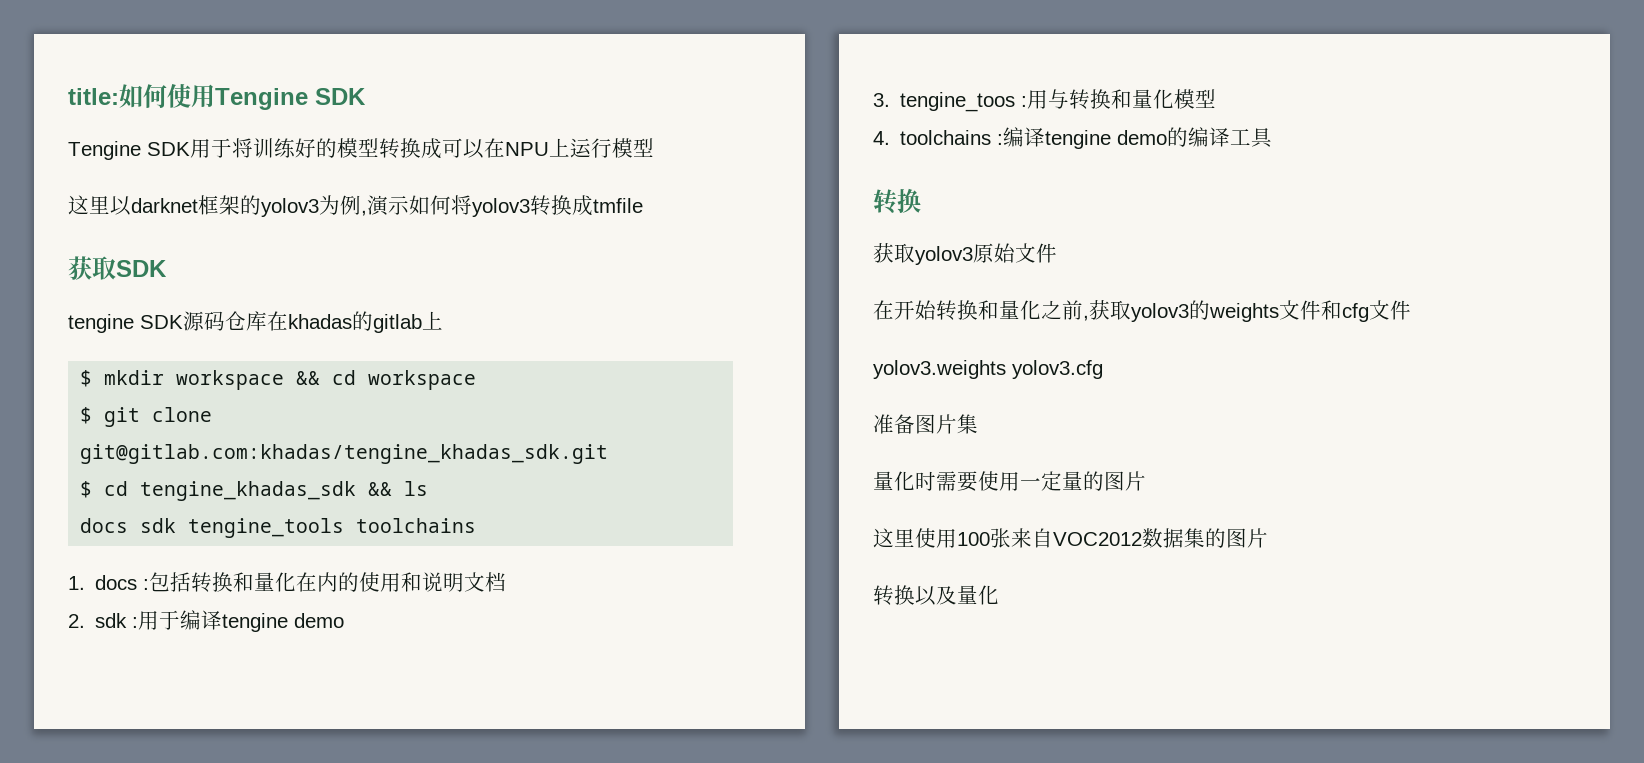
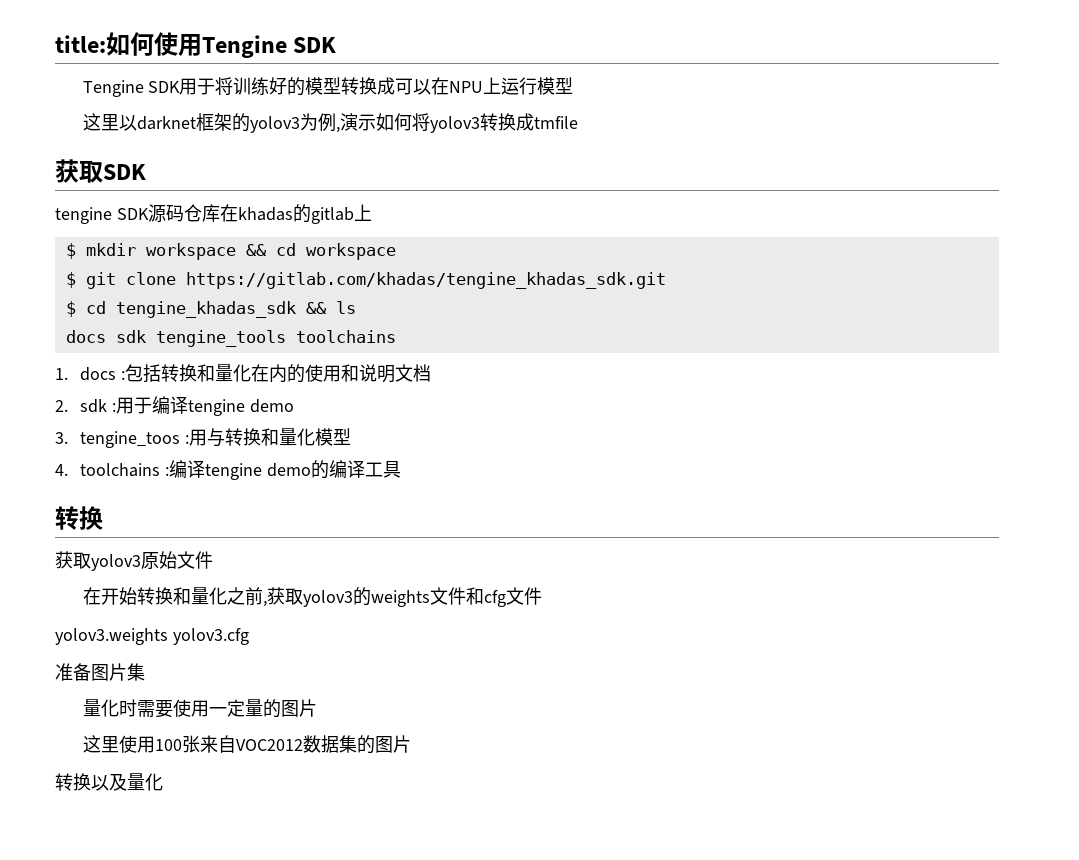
[80,444,609,464] git@gitlab.com:khadas/tengine_khadas_sdk.git -> [185,272,666,289] https://gitlab.com/khadas/tengine_khadas_sdk.git

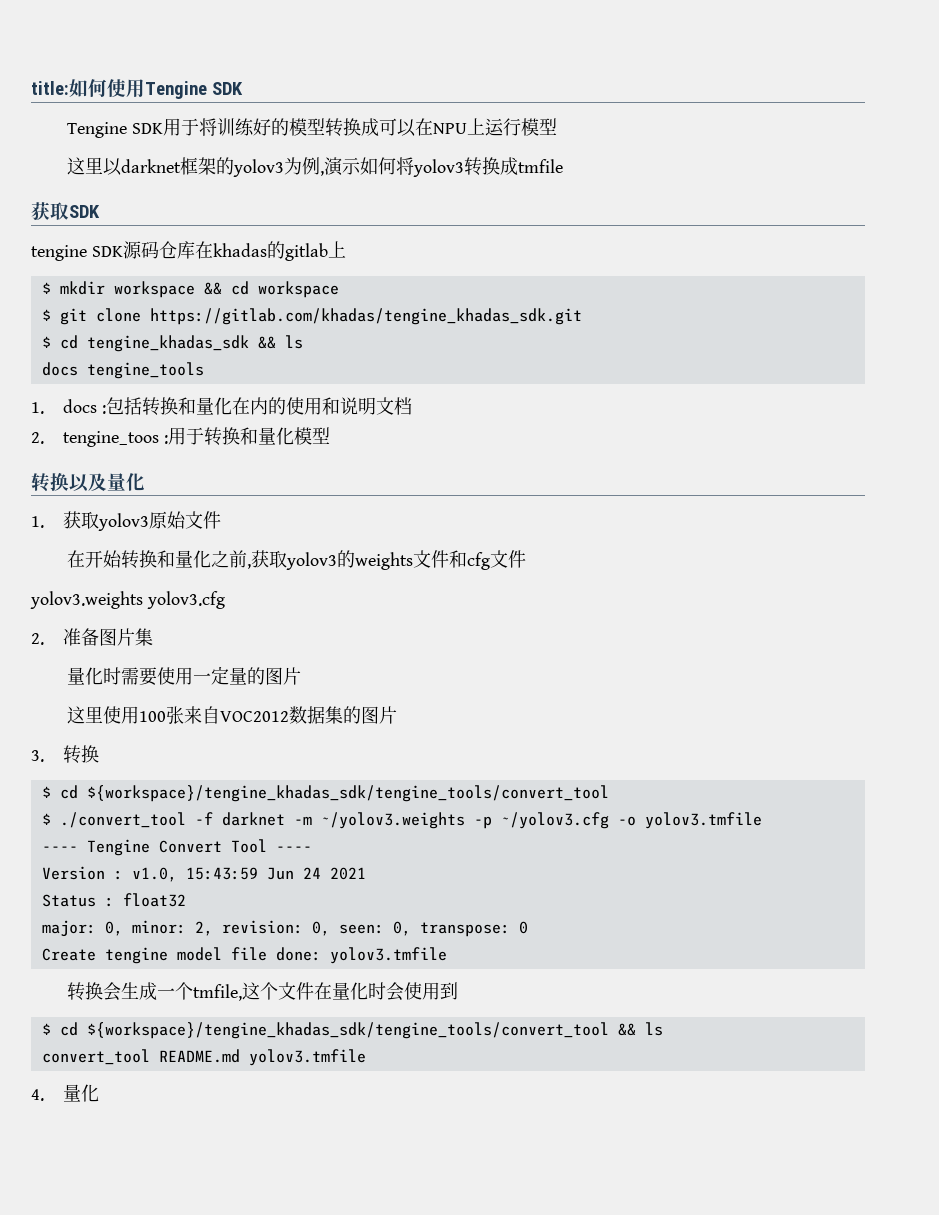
[115,330,146,343] sdk -> (78, 369) none
[295,330,396,343] toolchains -> (204, 370) none
[79,399,107,413] sdk -> [63,431,160,447] tengine_toos
[151,396,294,416] [55,428,351,448] [55,460,401,480] [55,506,103,530] 编译tengine demo // 3. tengine_toos :用与转换和量化模型 // 4. toolchains :编译tengine demo的编译工具 // 转换 // -> [204,427,331,446] [31,472,145,492] [31,516,44,528] 转换和量化模型 // 转换以及量化 // 1.
(249, 636) none -> [31,633,44,645] 2.
[55,773,127,791] 转换以及 -> [31,745,100,764] [41,785,609,802] [41,812,762,829] [41,839,312,856] [41,866,366,882] [41,893,186,907] [41,920,528,937] [41,947,447,964] [67,982,459,1001] [41,1022,663,1039] [41,1049,366,1066] [31,1089,44,1101] 3.转换 // $ cd ${workspace}/tengine_khadas_sdk/tengine_tools/convert_tool // $ ./convert_tool -f darknet -m ~/yolov3.weights -p ~/yolov3.cfg -o yolov3.tmfile // ---- Tengine Convert Tool ---- // Version : v1.0, 15:43:59 Jun 24 2021 // Status : float32 // major: 0, minor: 2, revision: 0, seen: 0, transpose: 0 // Create tengine model file done: yolov3.tmfile // 转换会生成一个tmfile,这个文件在量化时会使用到 // $ cd ${workspace}/tengine_khadas_sdk/tengine_tools/convert_tool && ls // convert_tool README.md yolov3.tmfile // 4.

